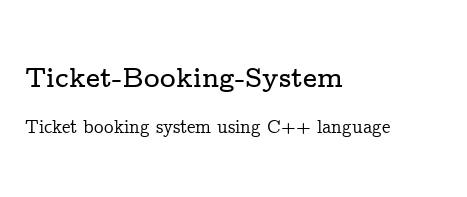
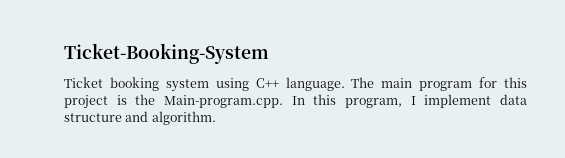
[317,120,390,137] language -> [285,77,527,91] [64,94,527,109] [64,111,216,125] language. The main program for this project is the Main-program.cpp. In this program, I implement data structure and algorithm.

